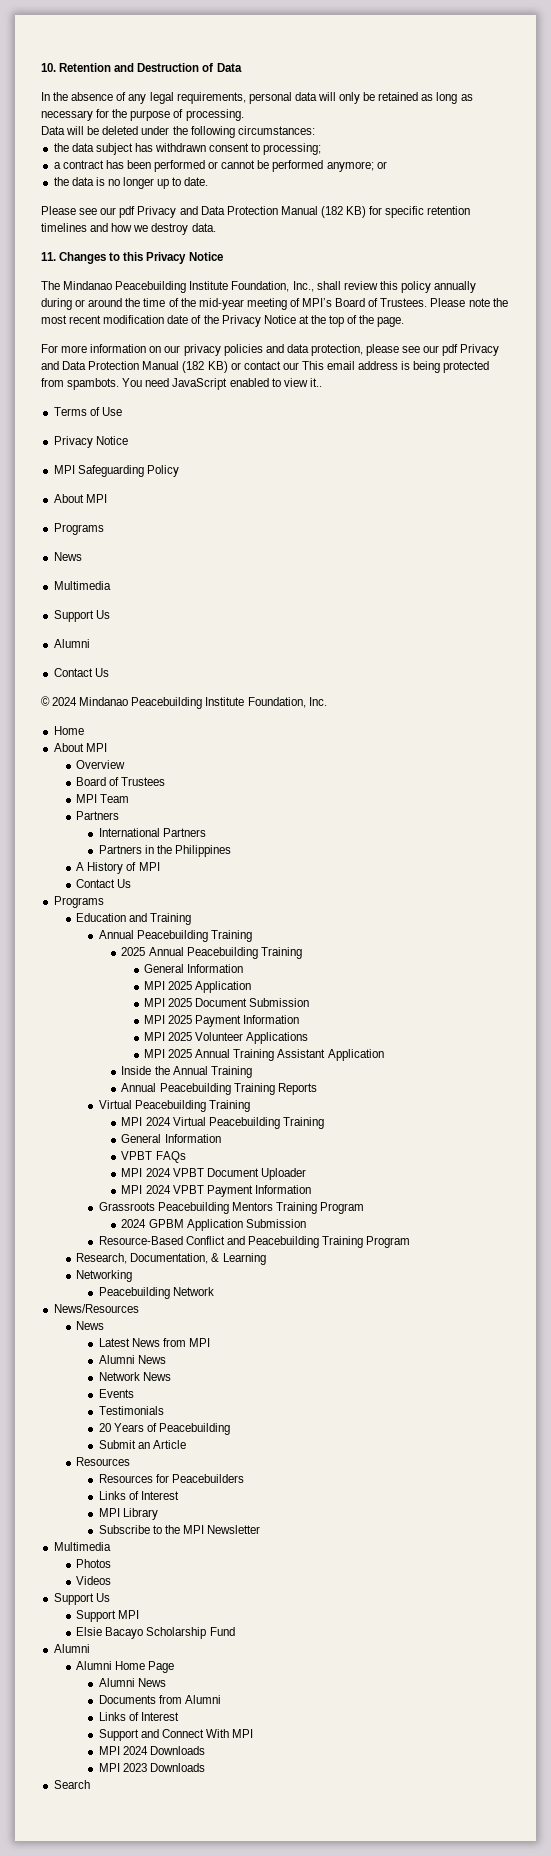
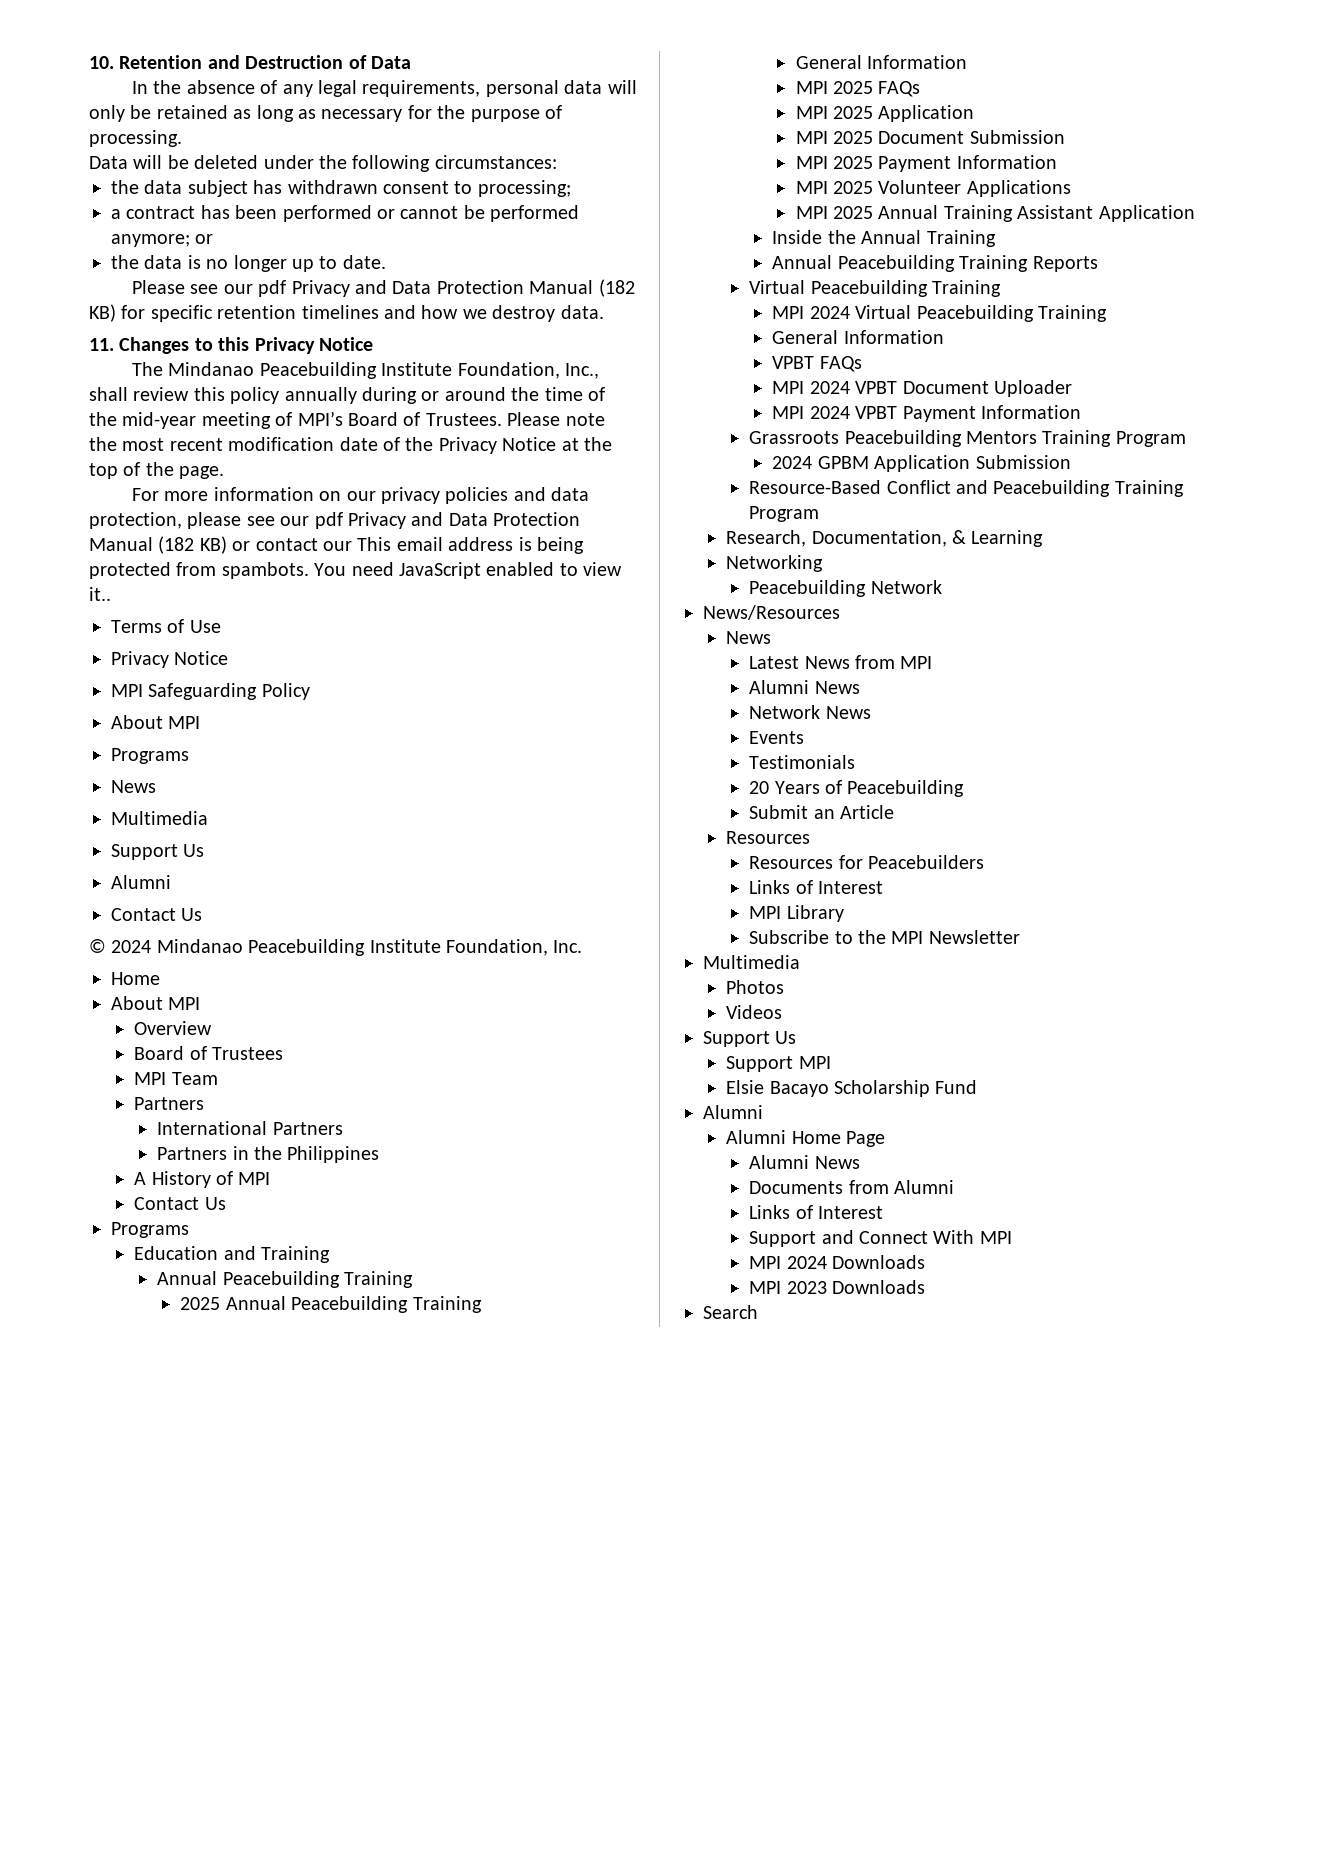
(244, 968) none -> [795,81,921,97] // MPI 2025 FAQs

